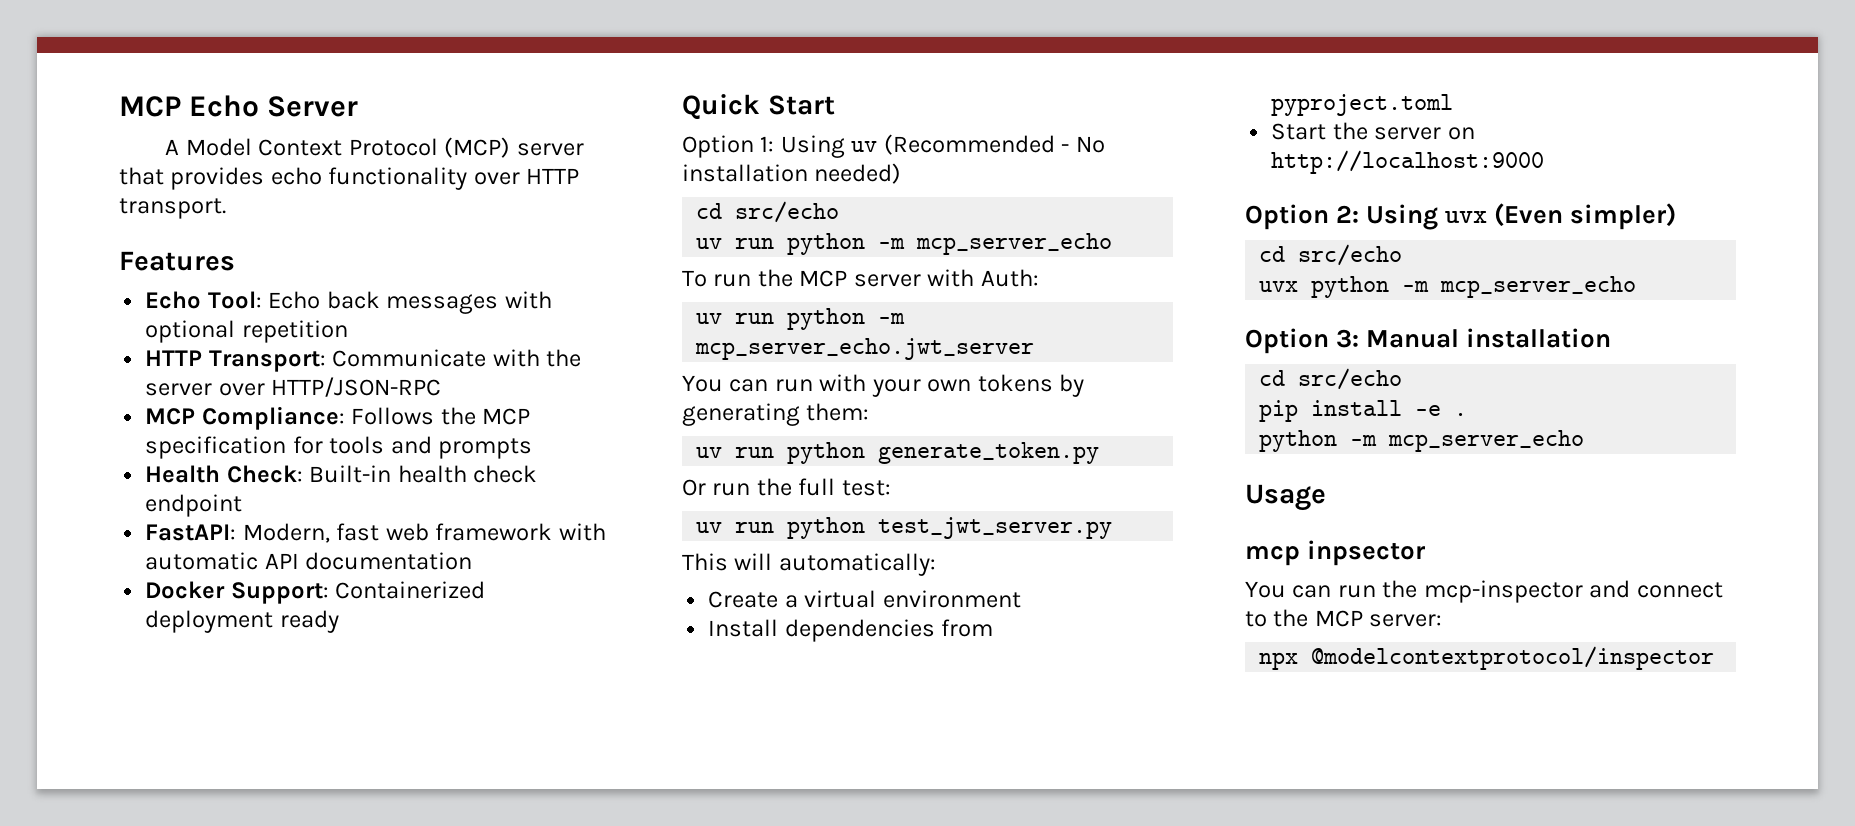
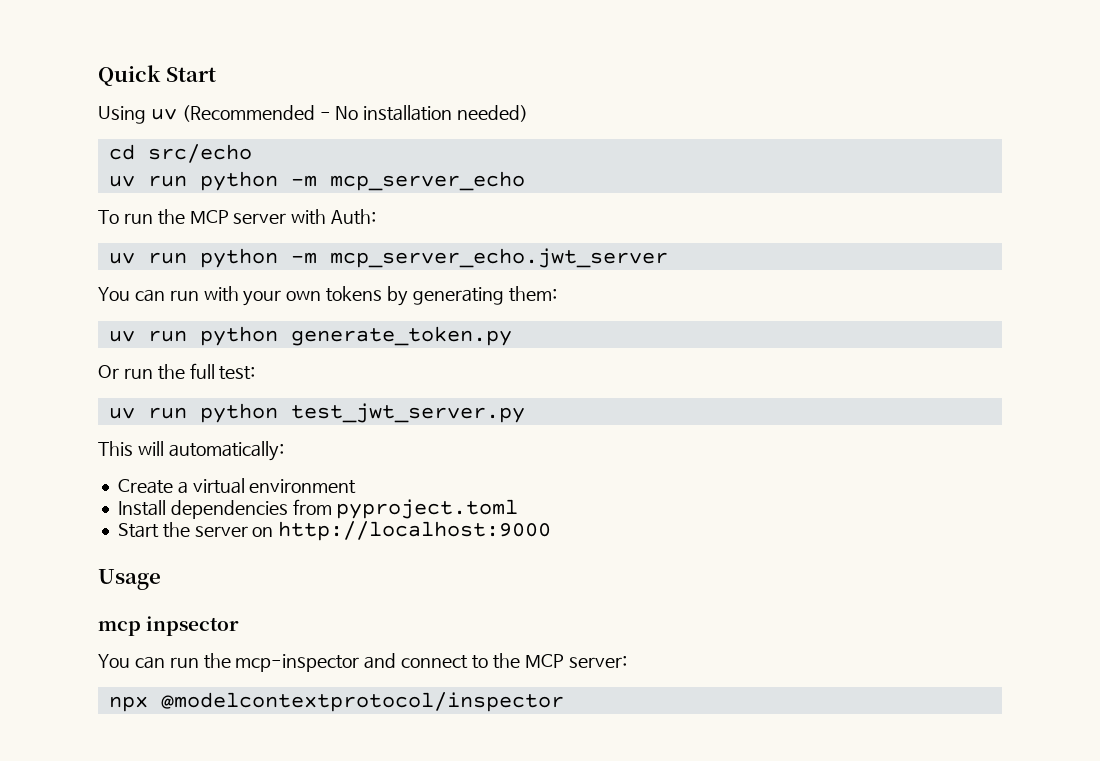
[119,95,359,117] [165,137,584,158] [119,167,580,190] [119,198,226,219] [119,251,235,271] [145,291,552,314] [145,320,348,343] [145,349,582,372] [145,377,442,397] [145,406,531,430] [145,436,533,459] [145,465,538,483] [145,494,243,517] [145,523,606,543] [145,552,473,570] [145,581,486,604] [145,610,339,633] MCP Echo Server // A Model Context Protocol (MCP) server that provides echo functionality over HTTP transport. // Features // Echo Tool: Echo back messages with optional repetition // HTTP Transport: Communicate with the server over HTTP/JSON-RPC // MCP Compliance: Follows the MCP specification for tools and prompts // Health Check: Built-in health check endpoint // FastAPI: Modern, fast web framework with automatic API documentation // Docker Support: Containerized deployment ready // -> (98, 75) none
[682,135,775,158] Option 1: -> (216, 74) none
[1245,203,1677,230] [1259,244,1403,266] [1259,276,1637,298] [1245,328,1612,354] [1259,368,1403,390] [1259,400,1468,422] [1259,430,1585,452] // Option 2: Using uvx (Even simpler) // cd src/echo // uvx python -m mcp_server_echo // Option 3: Manual installation // cd src/echo // pip install -e . // python -m mcp_server_echo -> (552, 531) none

